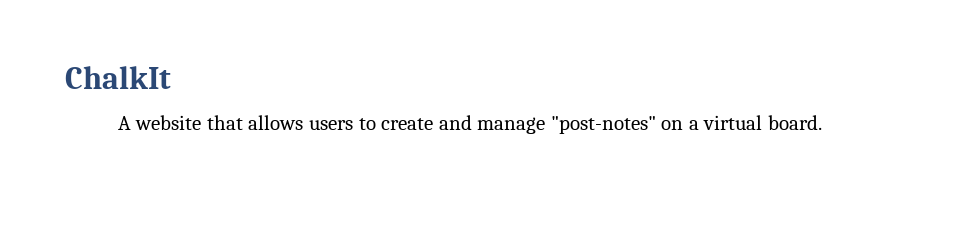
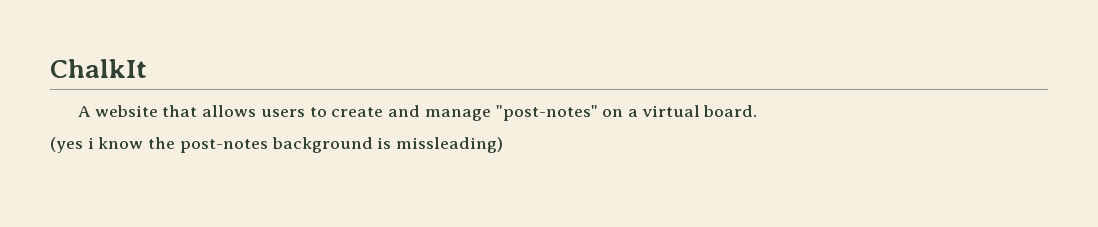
(822, 122) none -> [50,137,504,153] // (yes i know the post-notes background is missleading)

